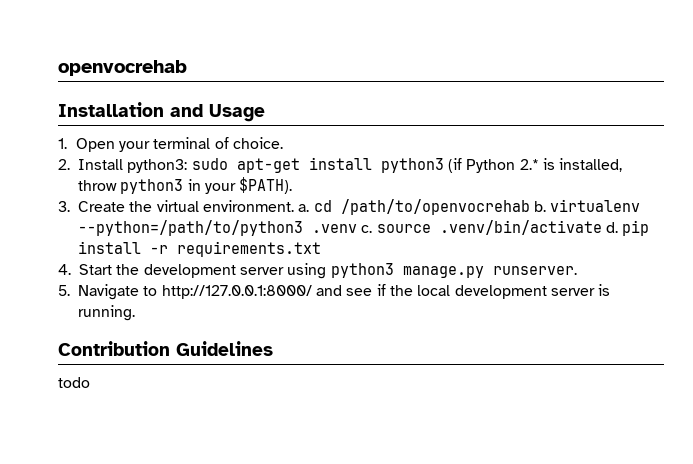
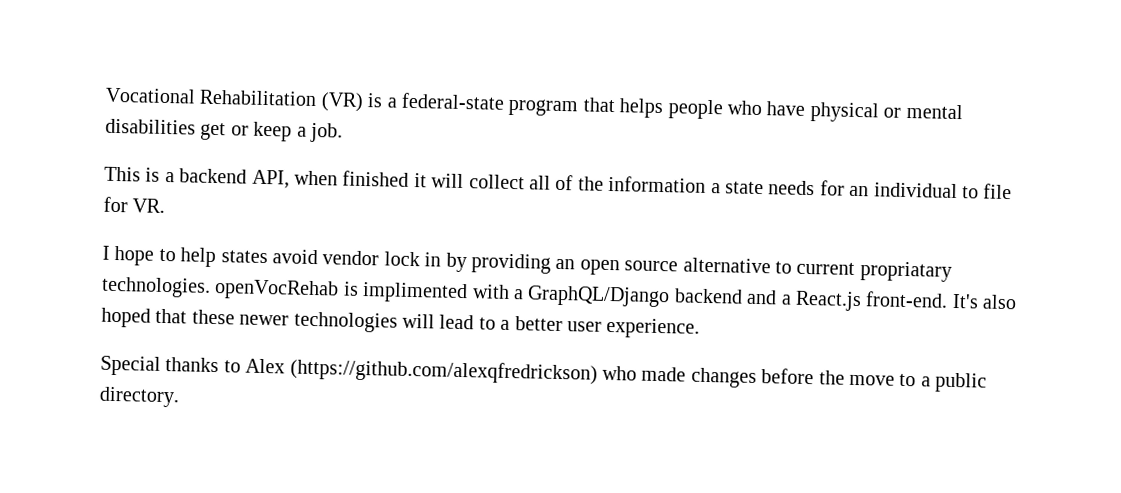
[58,60,187,76] [58,102,265,122] [58,137,284,152] [58,157,623,173] [78,177,293,194] [58,199,641,215] [78,220,650,236] [78,241,321,257] [58,263,577,279] [58,284,611,300] [78,305,135,321] [58,341,273,356] [58,377,90,388] openvocrehab // Installation and Usage // 1. Open your terminal of choice. // 2. Install python3: sudo apt-get install python3 (if Python 2.* is installed, throw python3 in your $PATH). // 3. Create the virtual environment. a. cd /path/to/openvocrehab b. virtualenv --python=/path/to/python3 .venv c. source .venv/bin/activate d. pip install -r requirements.txt // 4. Start the development server using python3 manage.py runserver. // 5. Navigate to http://127.0.0.1:8000/ and see if the local development server is running. // Contribution Guidelines // todo -> [105,87,963,123] [105,118,343,143] [104,166,1013,200] [103,196,166,213] [102,245,952,282] [101,276,1018,312] [101,307,701,339] [100,355,988,393] [99,386,180,408] Vocational Rehabilitation (VR) is a federal-state program that helps people who have physical or mental disabilities get or keep a job. // This is a backend API, when finished it will collect all of the information a state needs for an individual to file for VR. // I hope to help states avoid vendor lock in by providing an open source alternative to current propriatary technologies. openVocRehab is implimented with a GraphQL/Django backend and a React.js front-end. It's also hoped that these newer technologies will lead to a better user experience. // Special thanks to Alex (https://github.com/alexqfredrickson) who made changes before the move to a public directory.

